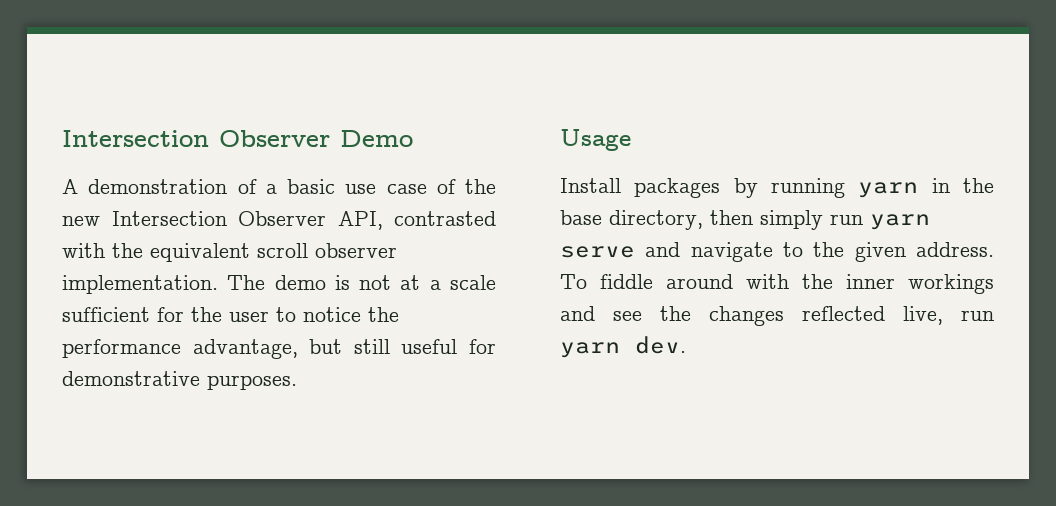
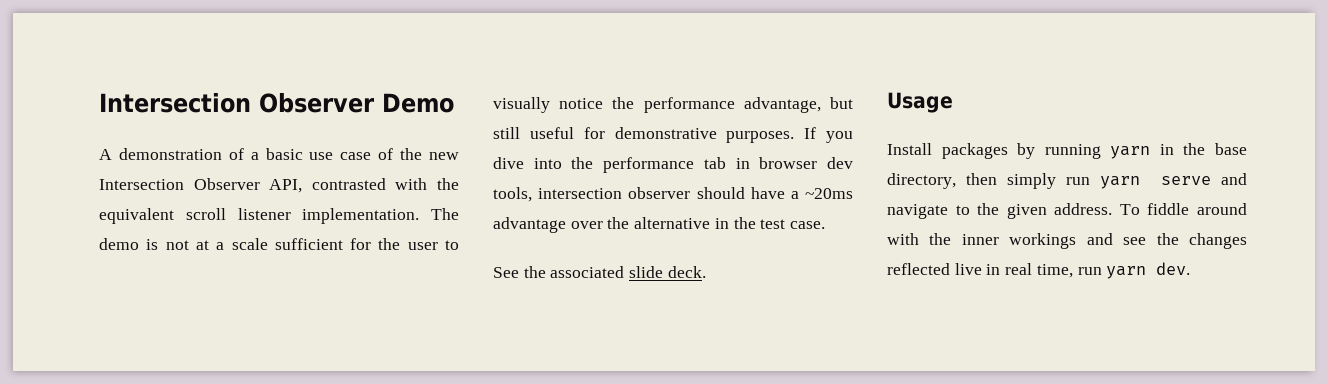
[315,243,397,258] observer -> [237,208,291,220] listener
(296, 314) none -> [493,97,550,113] visually
(297, 382) none -> [804,127,853,143] [493,157,853,173] [493,187,853,202] [493,217,826,233] [493,266,706,278] If you dive into the performance tab in browser dev tools, intersection observer should have a ~20ms advantage over the alternative in the test case. // See the associated slide deck.
[903,306,943,325] live, -> [954,263,1073,278] live in real time,

